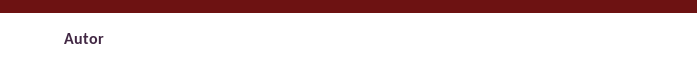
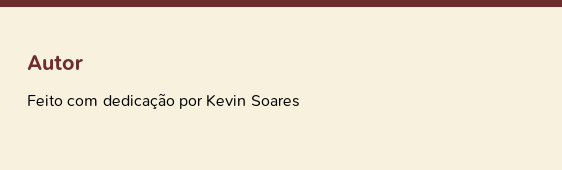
(104, 38) none -> [27,93,300,109] // Feito com dedicação por Kevin Soares

